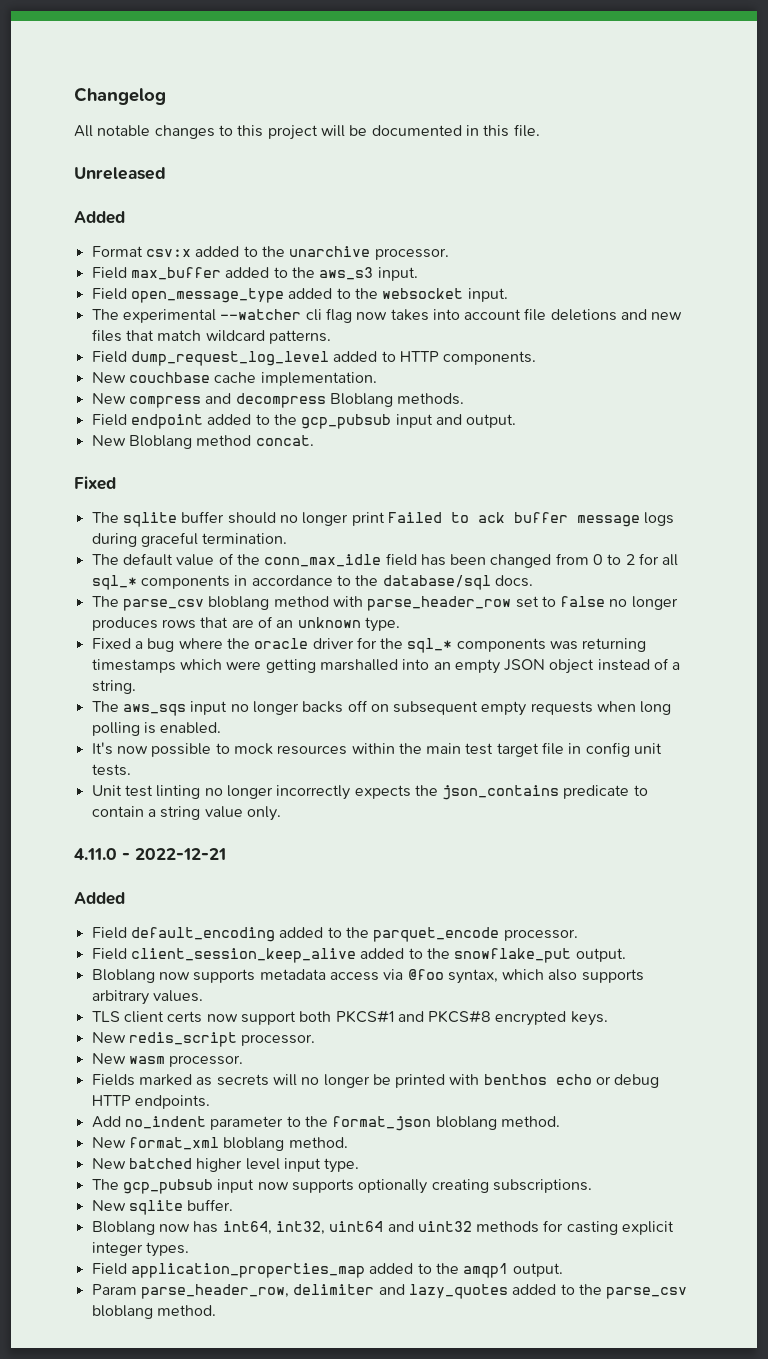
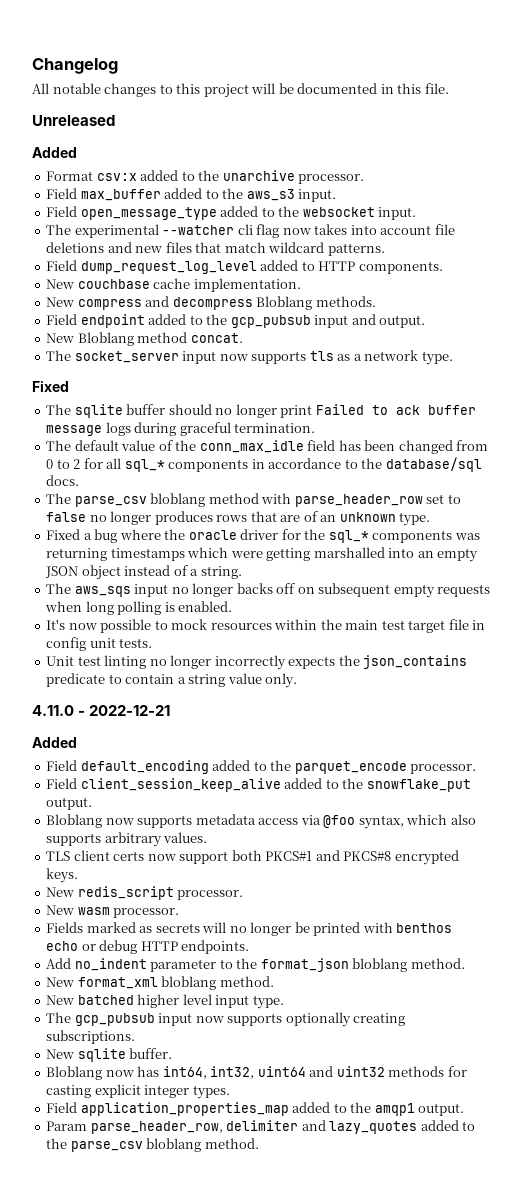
(314, 440) none -> [46,350,453,365] // The socket_server input now supports tls as a network type.

